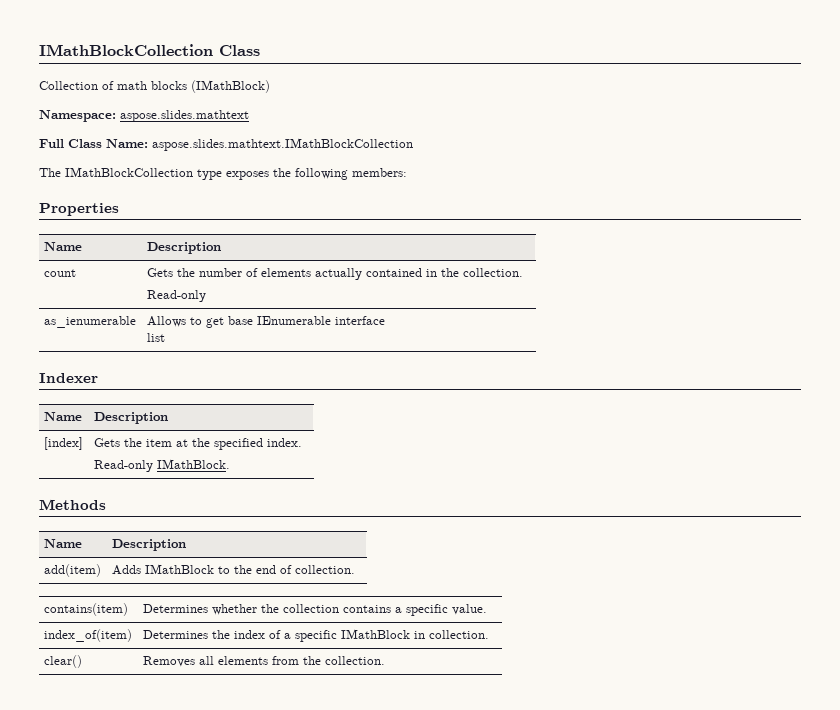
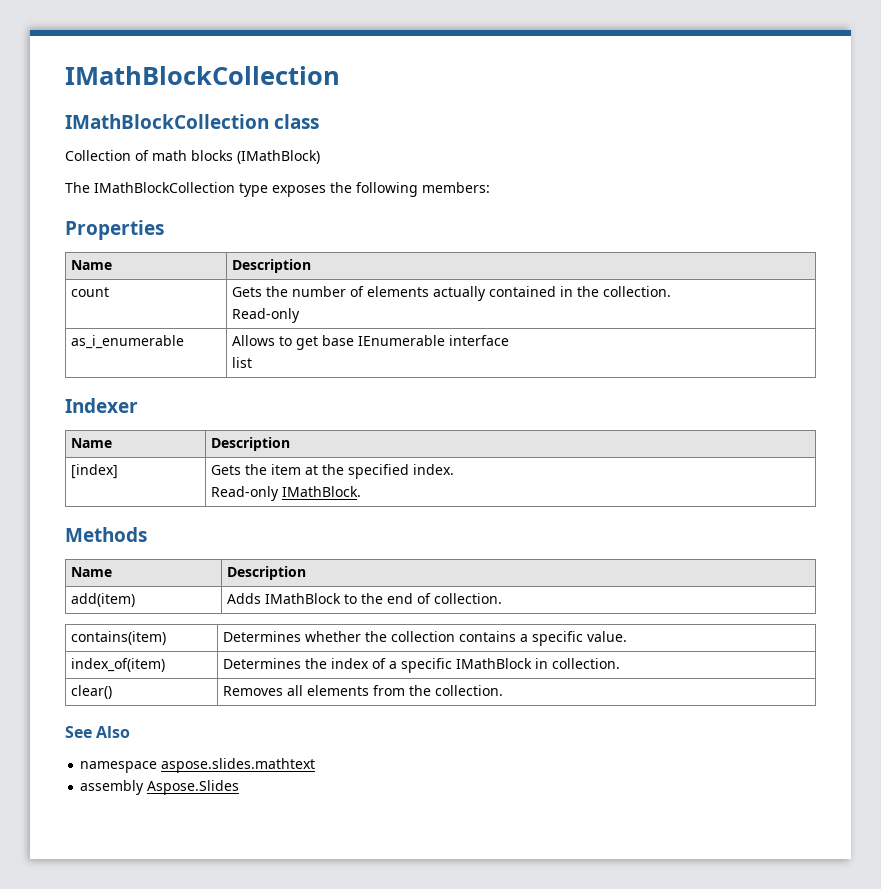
[39,44,260,56] IMathBlockCollection Class -> [65,66,340,85] [65,114,320,129] IMathBlockCollection // IMathBlockCollection class
[39,110,249,122] [39,138,413,151] // Namespace: aspose.slides.mathtext // Full Class Name: aspose.slides.mathtext.IMathBlockCollection -> (320, 157) none
[44,316,137,328] as_ienumerable -> [71,335,185,349] as_i_enumerable
(386, 660) none -> [65,726,131,738] [80,758,316,773] [80,780,240,795] // See Also // namespace aspose.slides.mathtext // assembly Aspose.Slides

